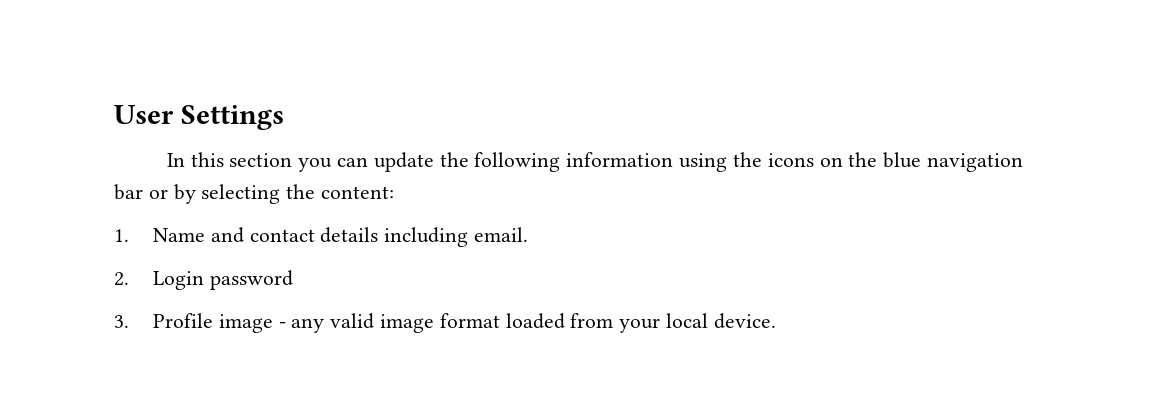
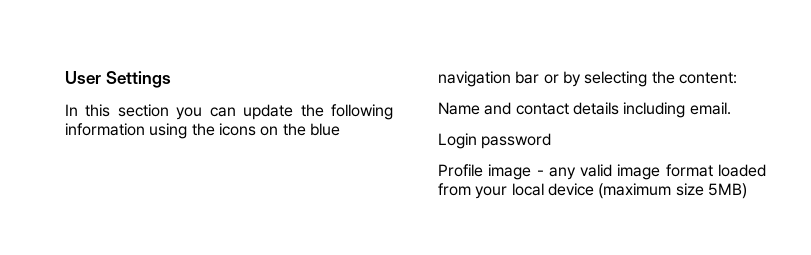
[114,229,129,242] 1. -> (737, 78) none
[114,272,129,286] 2. -> (731, 108) none
[114,315,129,328] 3. -> (552, 141) none
[713,313,776,329] device. -> [547,183,747,199] device (maximum size 5MB)

